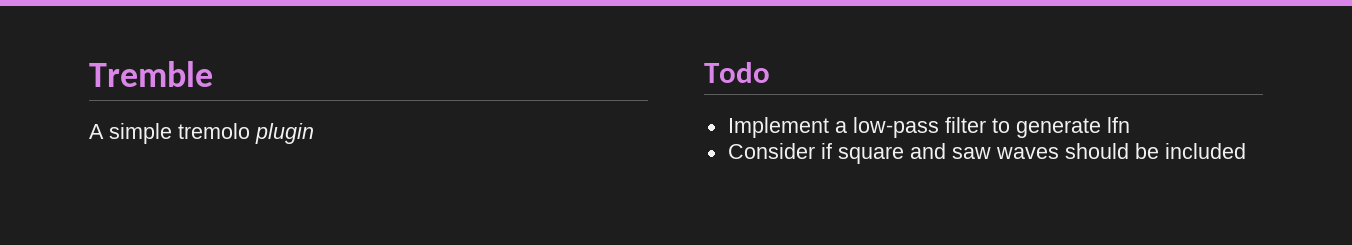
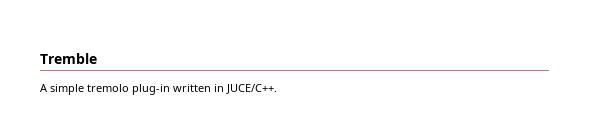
[255,123,314,144] [704,62,770,83] [727,117,1130,138] [727,143,1246,164] plugin // Todo // Implement a low-pass filter to generate lfn // Consider if square and saw waves should be included -> [132,84,277,95] plug-in written in JUCE/C++.

